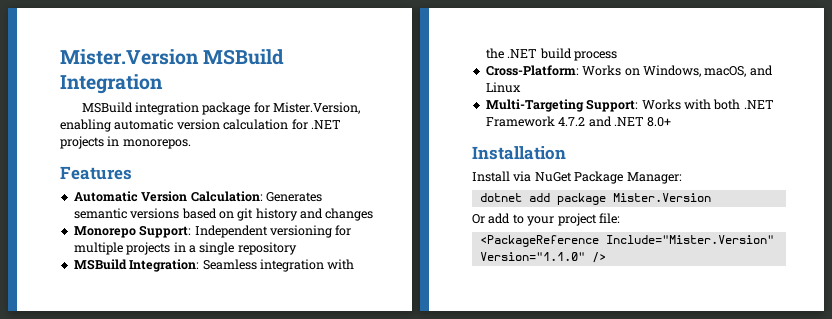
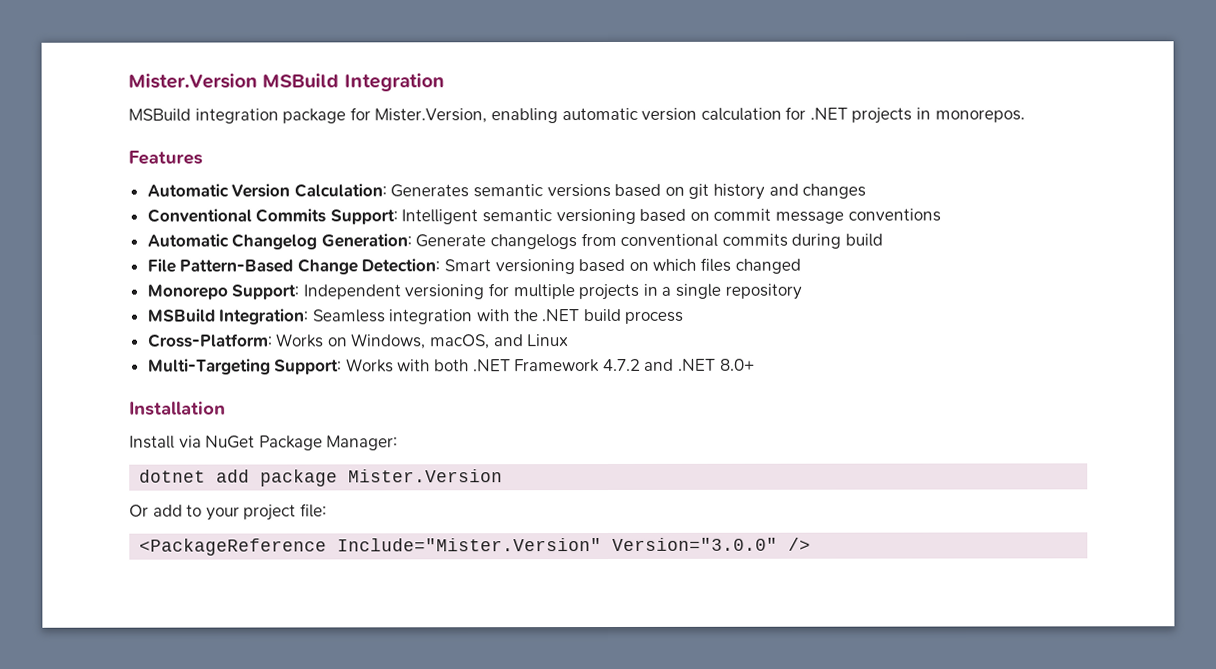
(374, 214) none -> [146,208,941,225] [146,232,884,250] [146,257,801,275] // Conventional Commits Support: Intelligent semantic versioning based on commit message conventions // Automatic Changelog Generation: Generate changelogs from conventional commits during build // File Pattern-Based Change Detection: Smart versioning based on which files changed
[479,252,585,261] Version="1.1.0" -> [612,537,779,551] Version="3.0.0"

